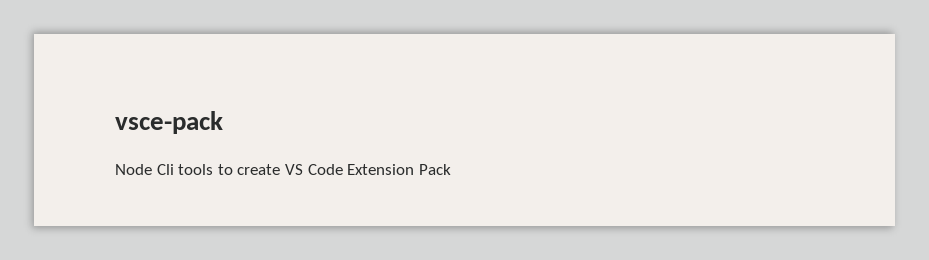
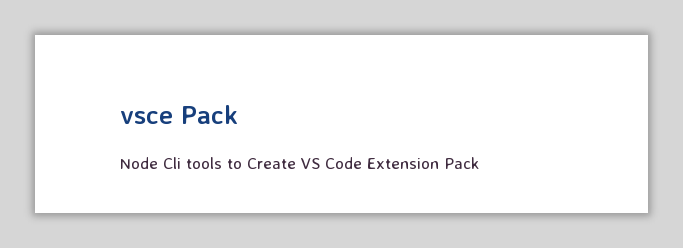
[115,111,223,134] vsce-pack -> [120,105,238,124] vsce Pack
[237,164,281,175] create -> [247,158,296,169] Create

